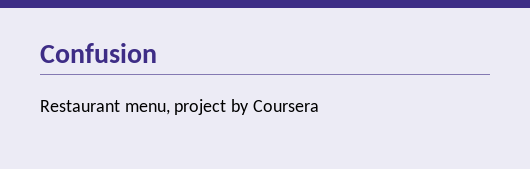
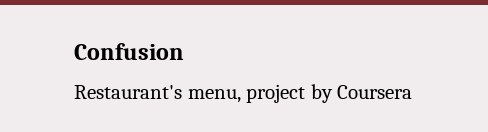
[40,100,120,112] Restaurant -> [74,85,182,99] Restaurant's

